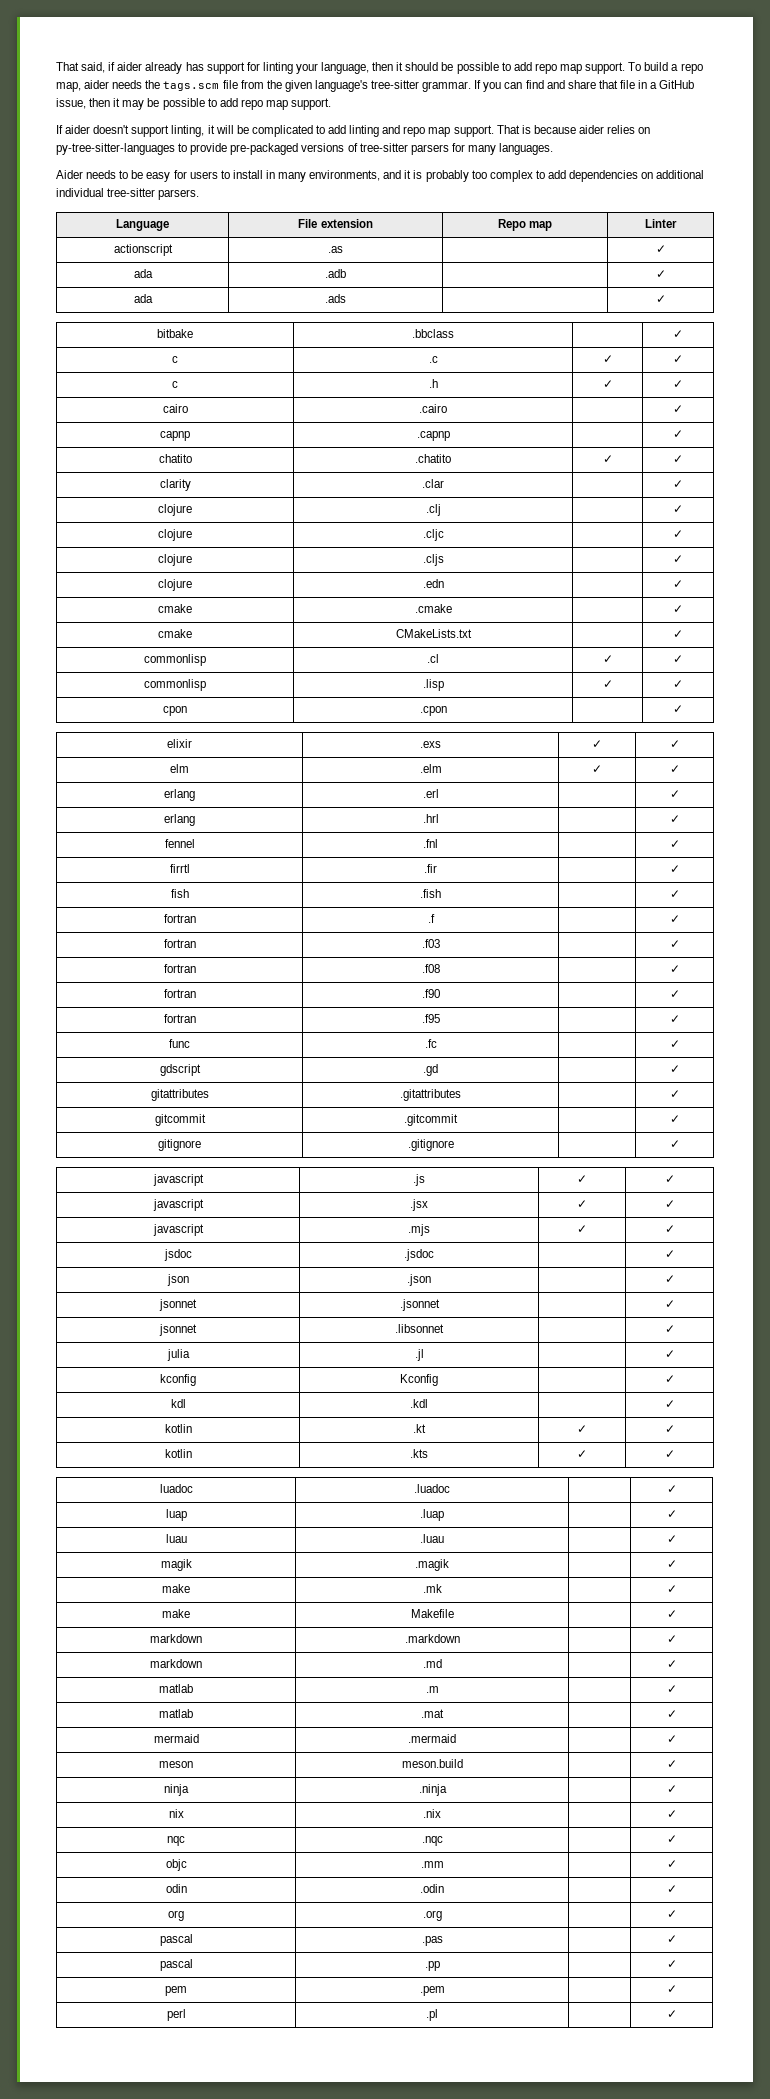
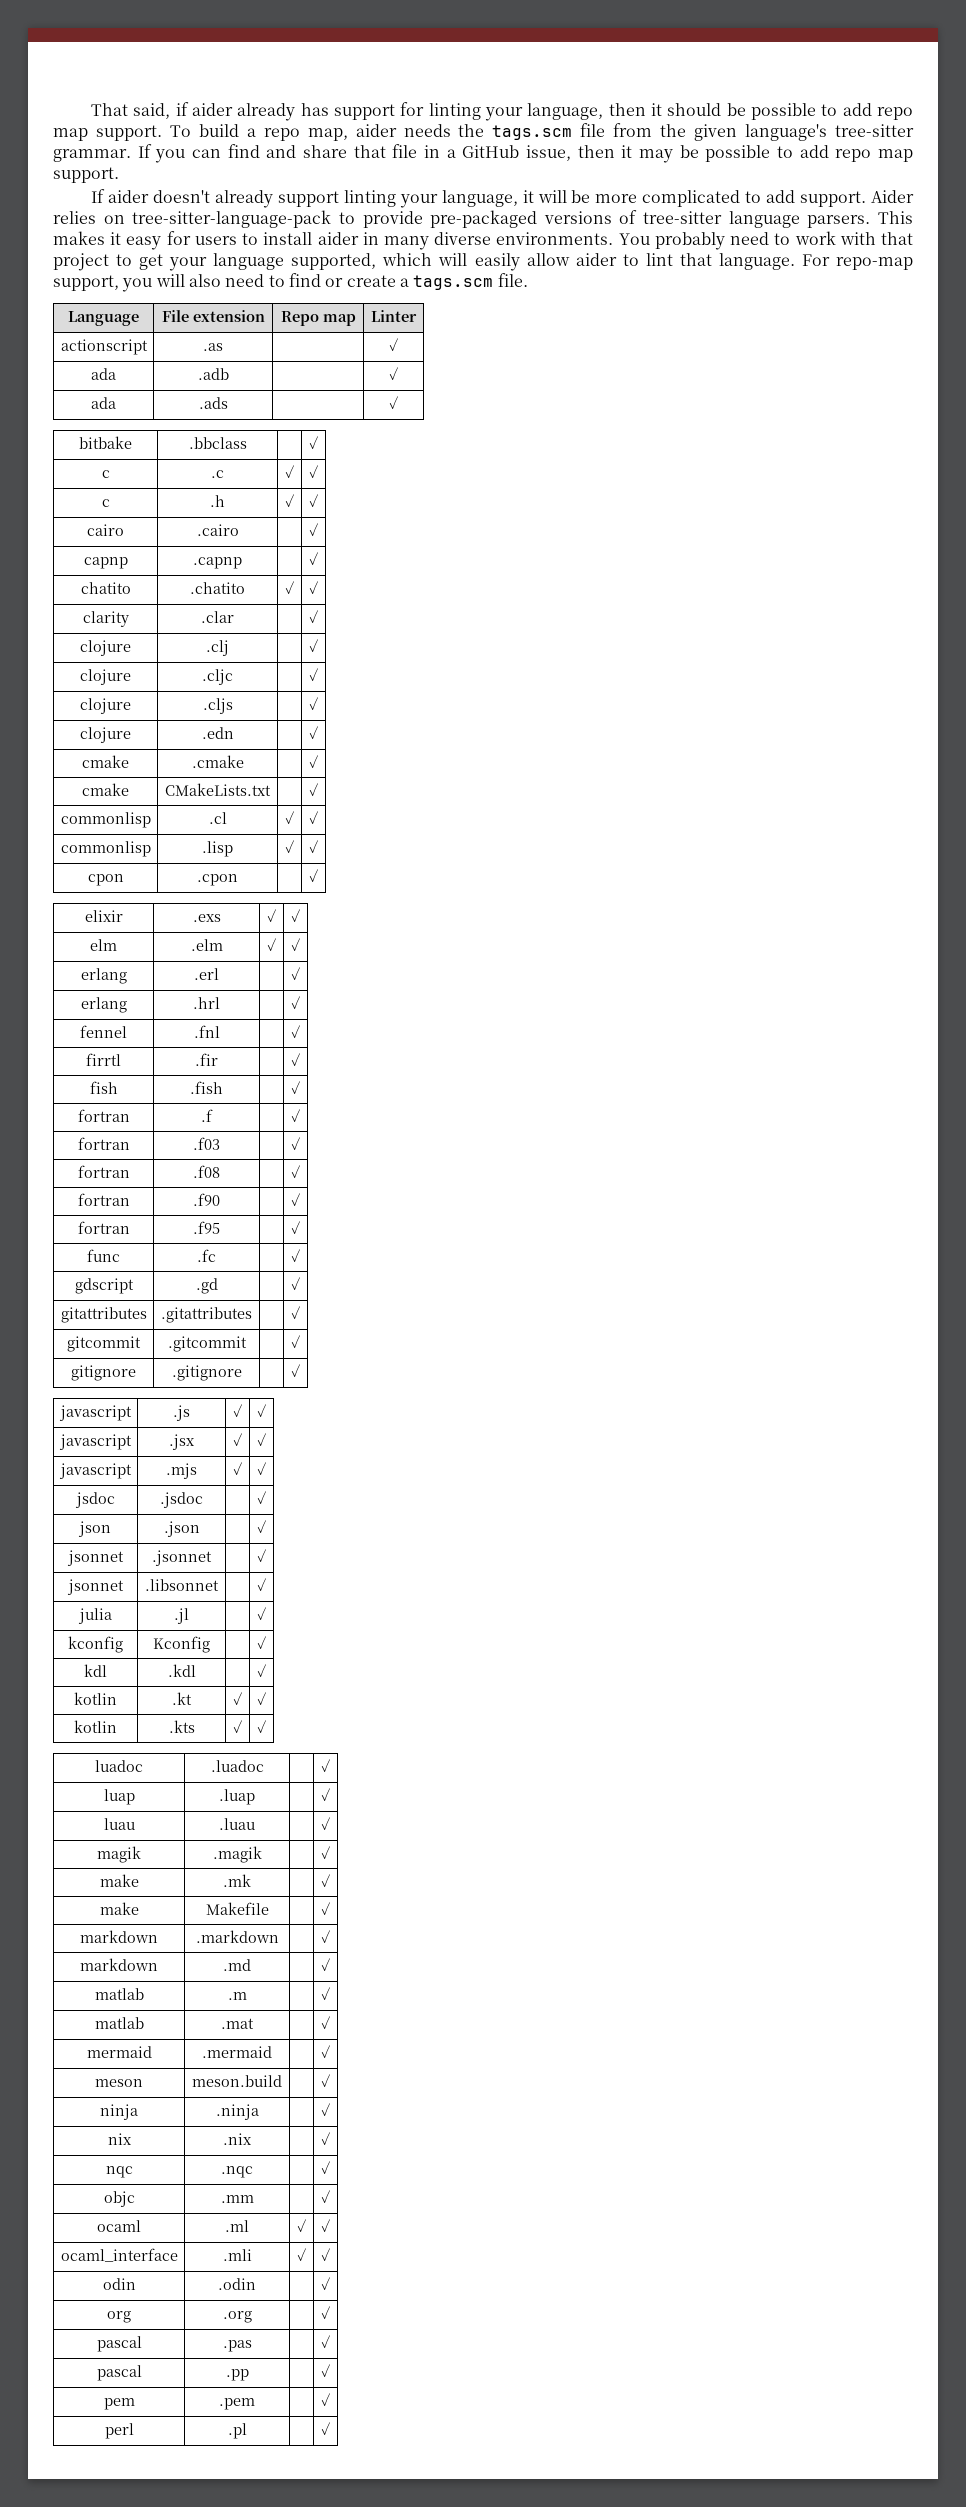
[131,125,205,137] support linting, -> [214,190,518,208] already support linting your language,
(249, 129) none -> [595,194,638,203] more
[349,125,604,137] linting and repo map support. That is because aider -> [800,190,914,207] support. Aider
[56,143,175,155] py-tree-sitter-languages -> [132,210,332,228] tree-sitter-language-pack
[410,143,554,155] [56,170,144,179] parsers for many languages. // Aider needs to be -> [728,211,913,228] [53,231,122,245] language parsers. This makes it
(263, 174) none -> [317,232,359,245] aider
[309,170,705,182] [56,188,200,200] environments, and it is probably too complex to add dependencies on additional individual tree-sitter parsers. -> [434,231,913,250] [53,253,913,271] [53,273,528,292] diverse environments. You probably need to work with that project to get your language supported, which will easily allow aider to lint that language. For repo-map support, you will also need to find or create a tags.scm file.
(677, 1864) none -> [97,2220,141,2232] [225,2220,249,2232] [297,2219,306,2232] [321,2219,330,2232] [60,2248,178,2262] [222,2249,252,2261] [297,2248,306,2261] [321,2248,330,2261] // ocaml | .ml | ✓ | ✓ // ocaml_interface | .mli | ✓ | ✓

